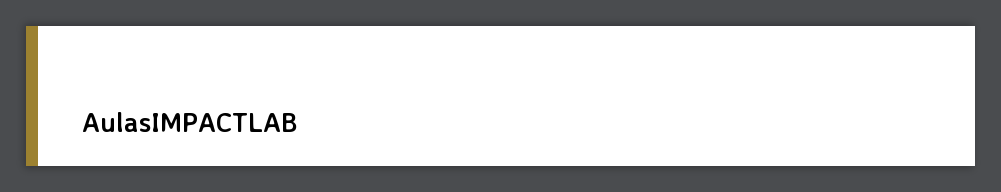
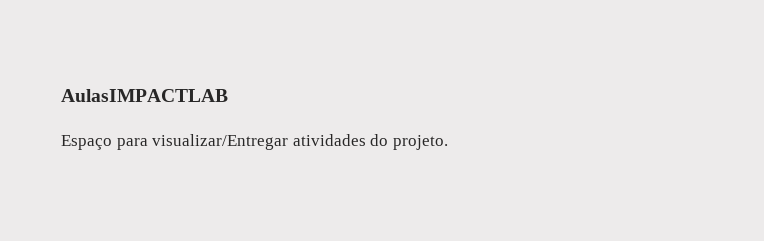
(298, 122) none -> [61,134,448,150] // Espaço para visualizar/Entregar atividades do projeto.

